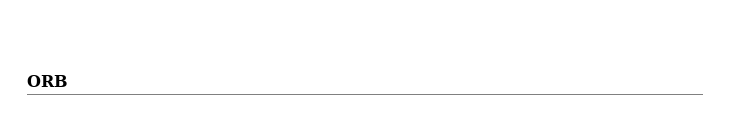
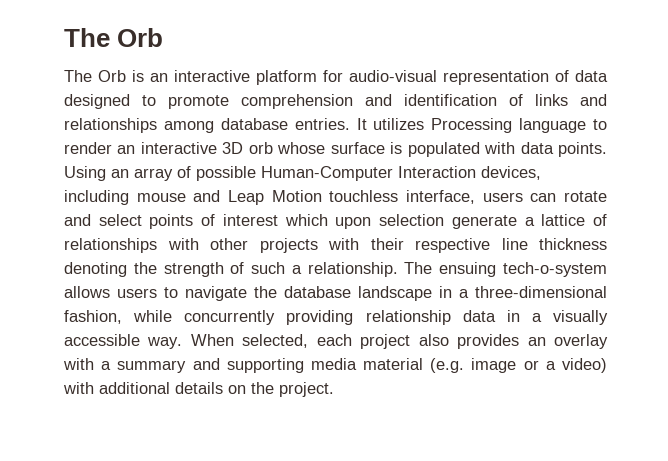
[27,75,68,87] ORB -> [64,28,164,47] [64,70,608,85] [64,94,607,109] [64,118,607,133] [64,142,607,157] [64,166,541,181] [64,190,607,205] [64,214,608,229] [64,238,607,253] [64,262,607,277] [64,286,607,301] [64,310,608,325] [64,334,609,349] [63,358,607,373] [63,382,334,397] The Orb // The Orb is an interactive platform for audio-visual representation of data designed to promote comprehension and identification of links and relationships among database entries. It utilizes Processing language to render an interactive 3D orb whose surface is populated with data points. Using an array of possible Human-Computer Interaction devices, including mouse and Leap Motion touchless interface, users can rotate and select points of interest which upon selection generate a lattice of relationships with other projects with their respective line thickness denoting the strength of such a relationship. The ensuing tech-o-system allows users to navigate the database landscape in a three-dimensional fashion, while concurrently providing relationship data in a visually accessible way. When selected, each project also provides an overlay with a summary and supporting media material (e.g. image or a video) with additional details on the project.

